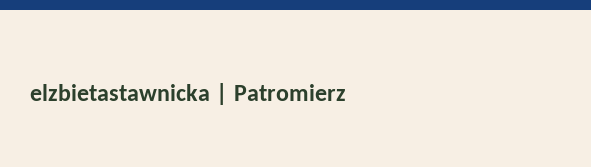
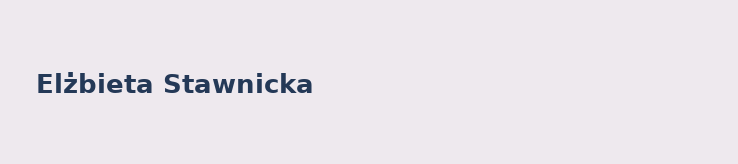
[30,83,346,105] elzbietastawnicka | Patromierz -> [36,72,314,93] Elżbieta Stawnicka

